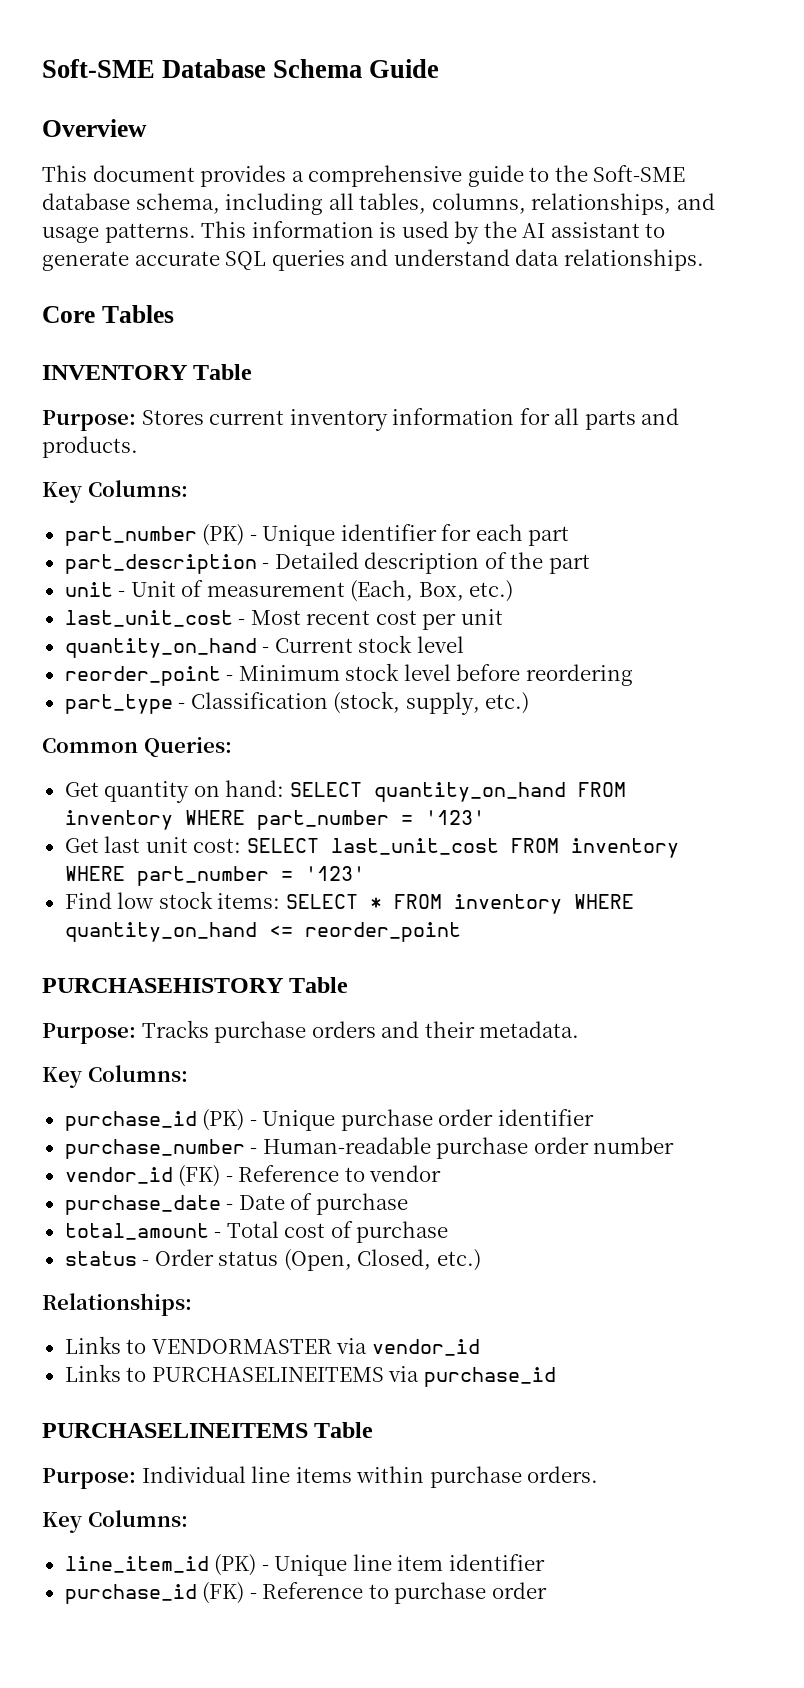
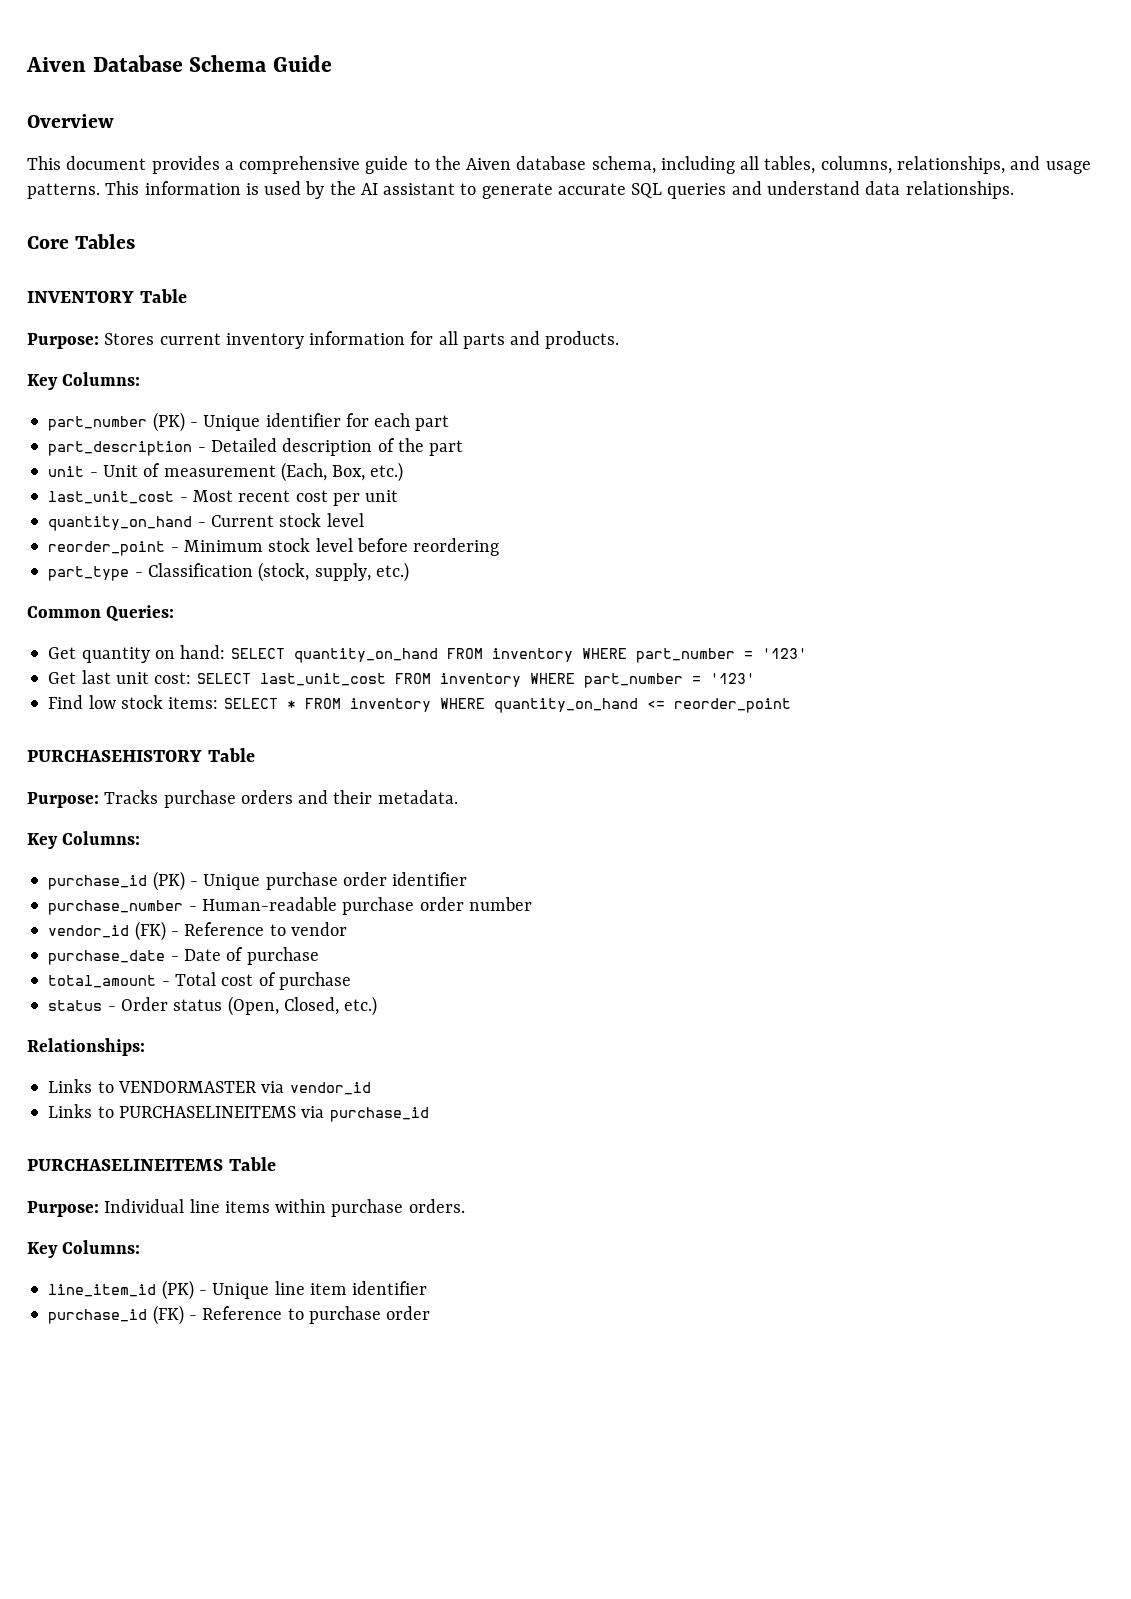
[42,59,155,78] Soft-SME -> [26,57,86,72] Aiven
[593,165,686,182] Soft-SME -> [466,158,512,170] Aiven

